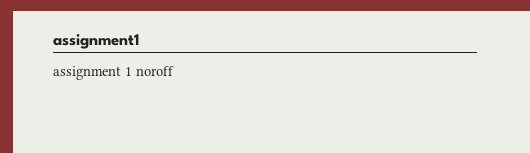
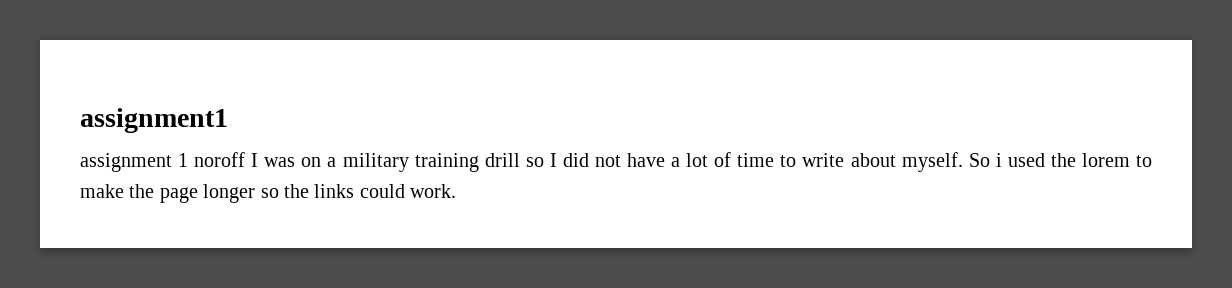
(174, 71) none -> [251,152,1152,172] [80,184,457,203] I was on a military training drill so I did not have a lot of time to write about myself. So i used the lorem to make the page longer so the links could work.

